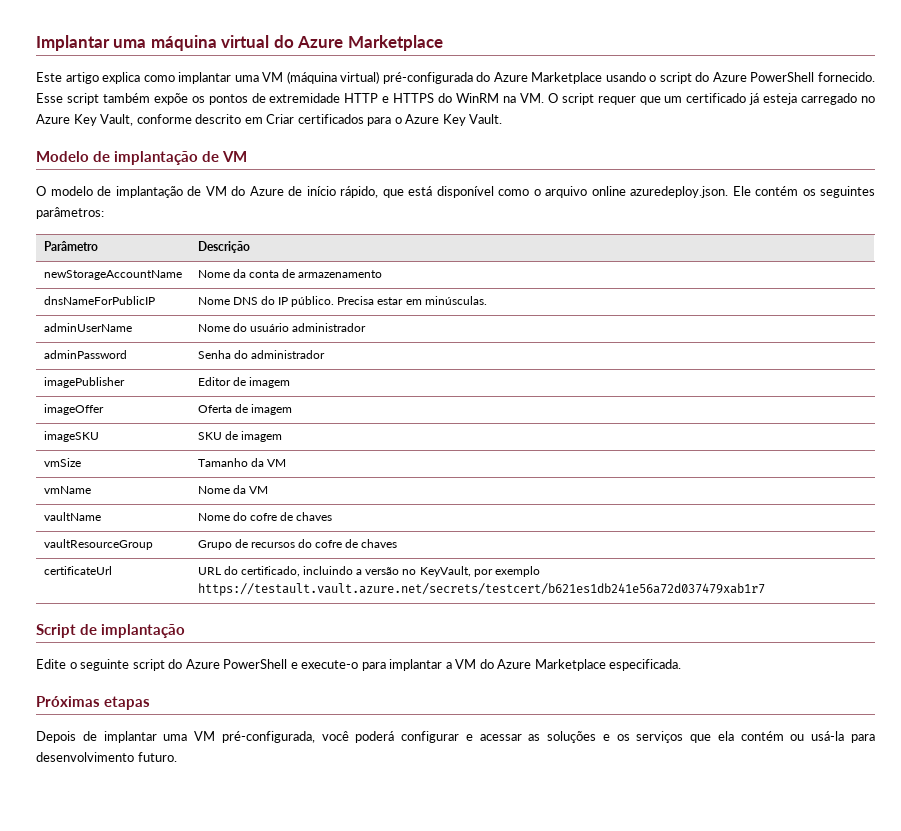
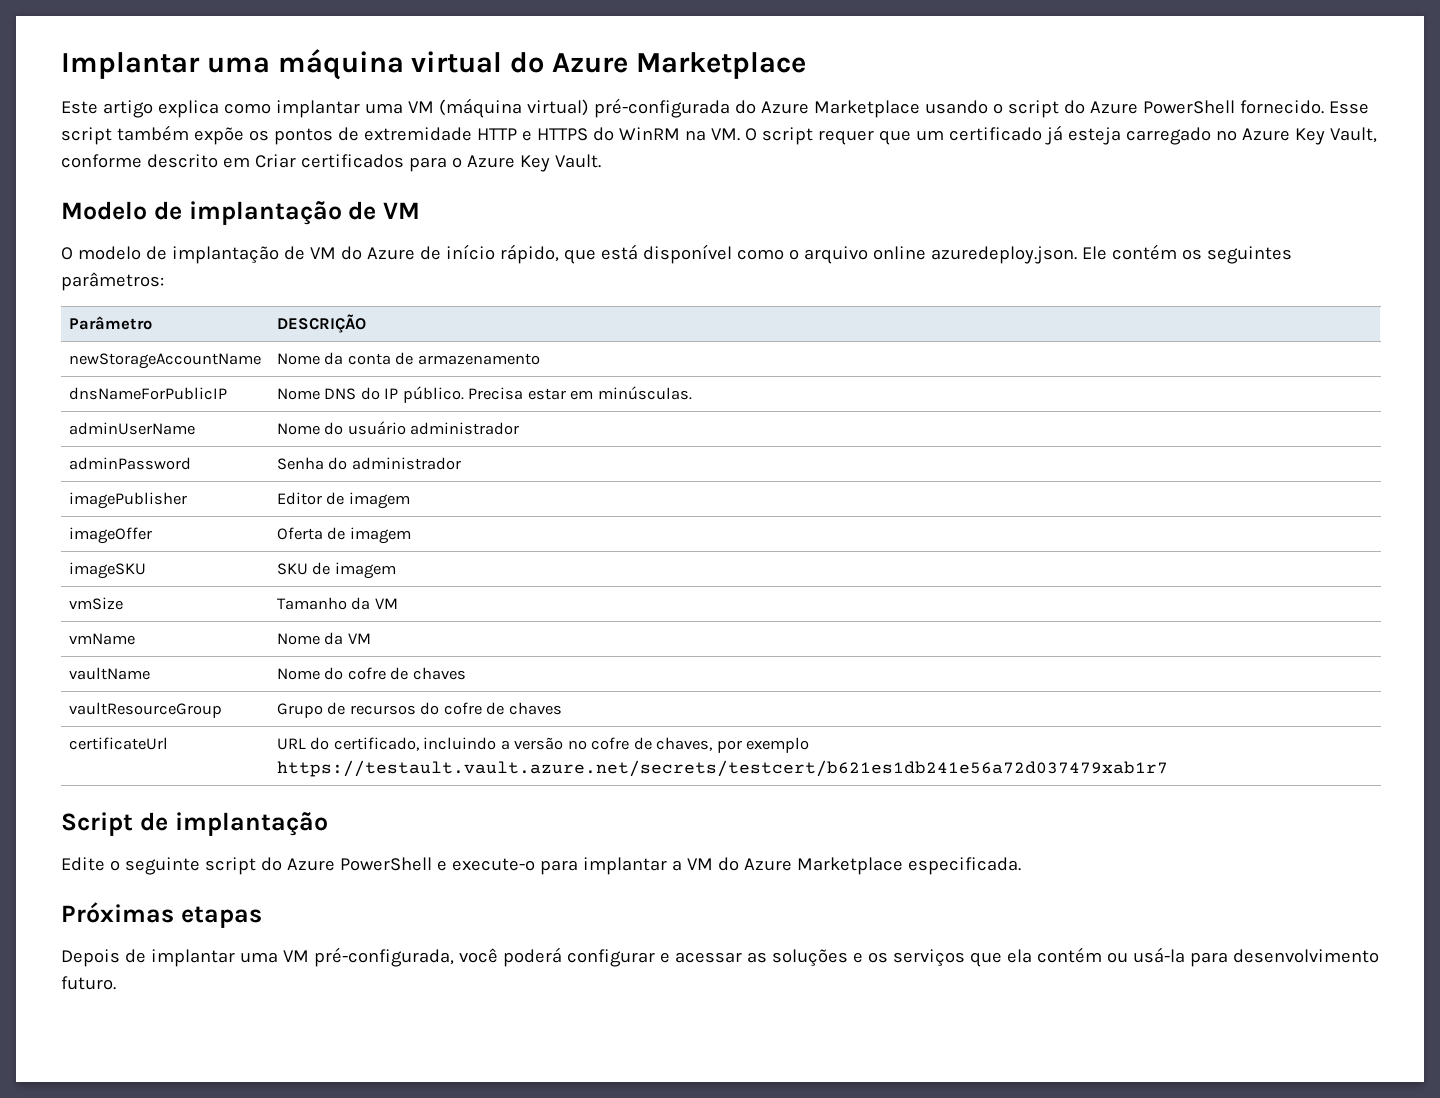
[197,241,250,253] Descrição -> [276,314,366,333] DESCRIÇÃO
[419,566,471,577] KeyVault, -> [591,737,713,751] cofre de chaves,

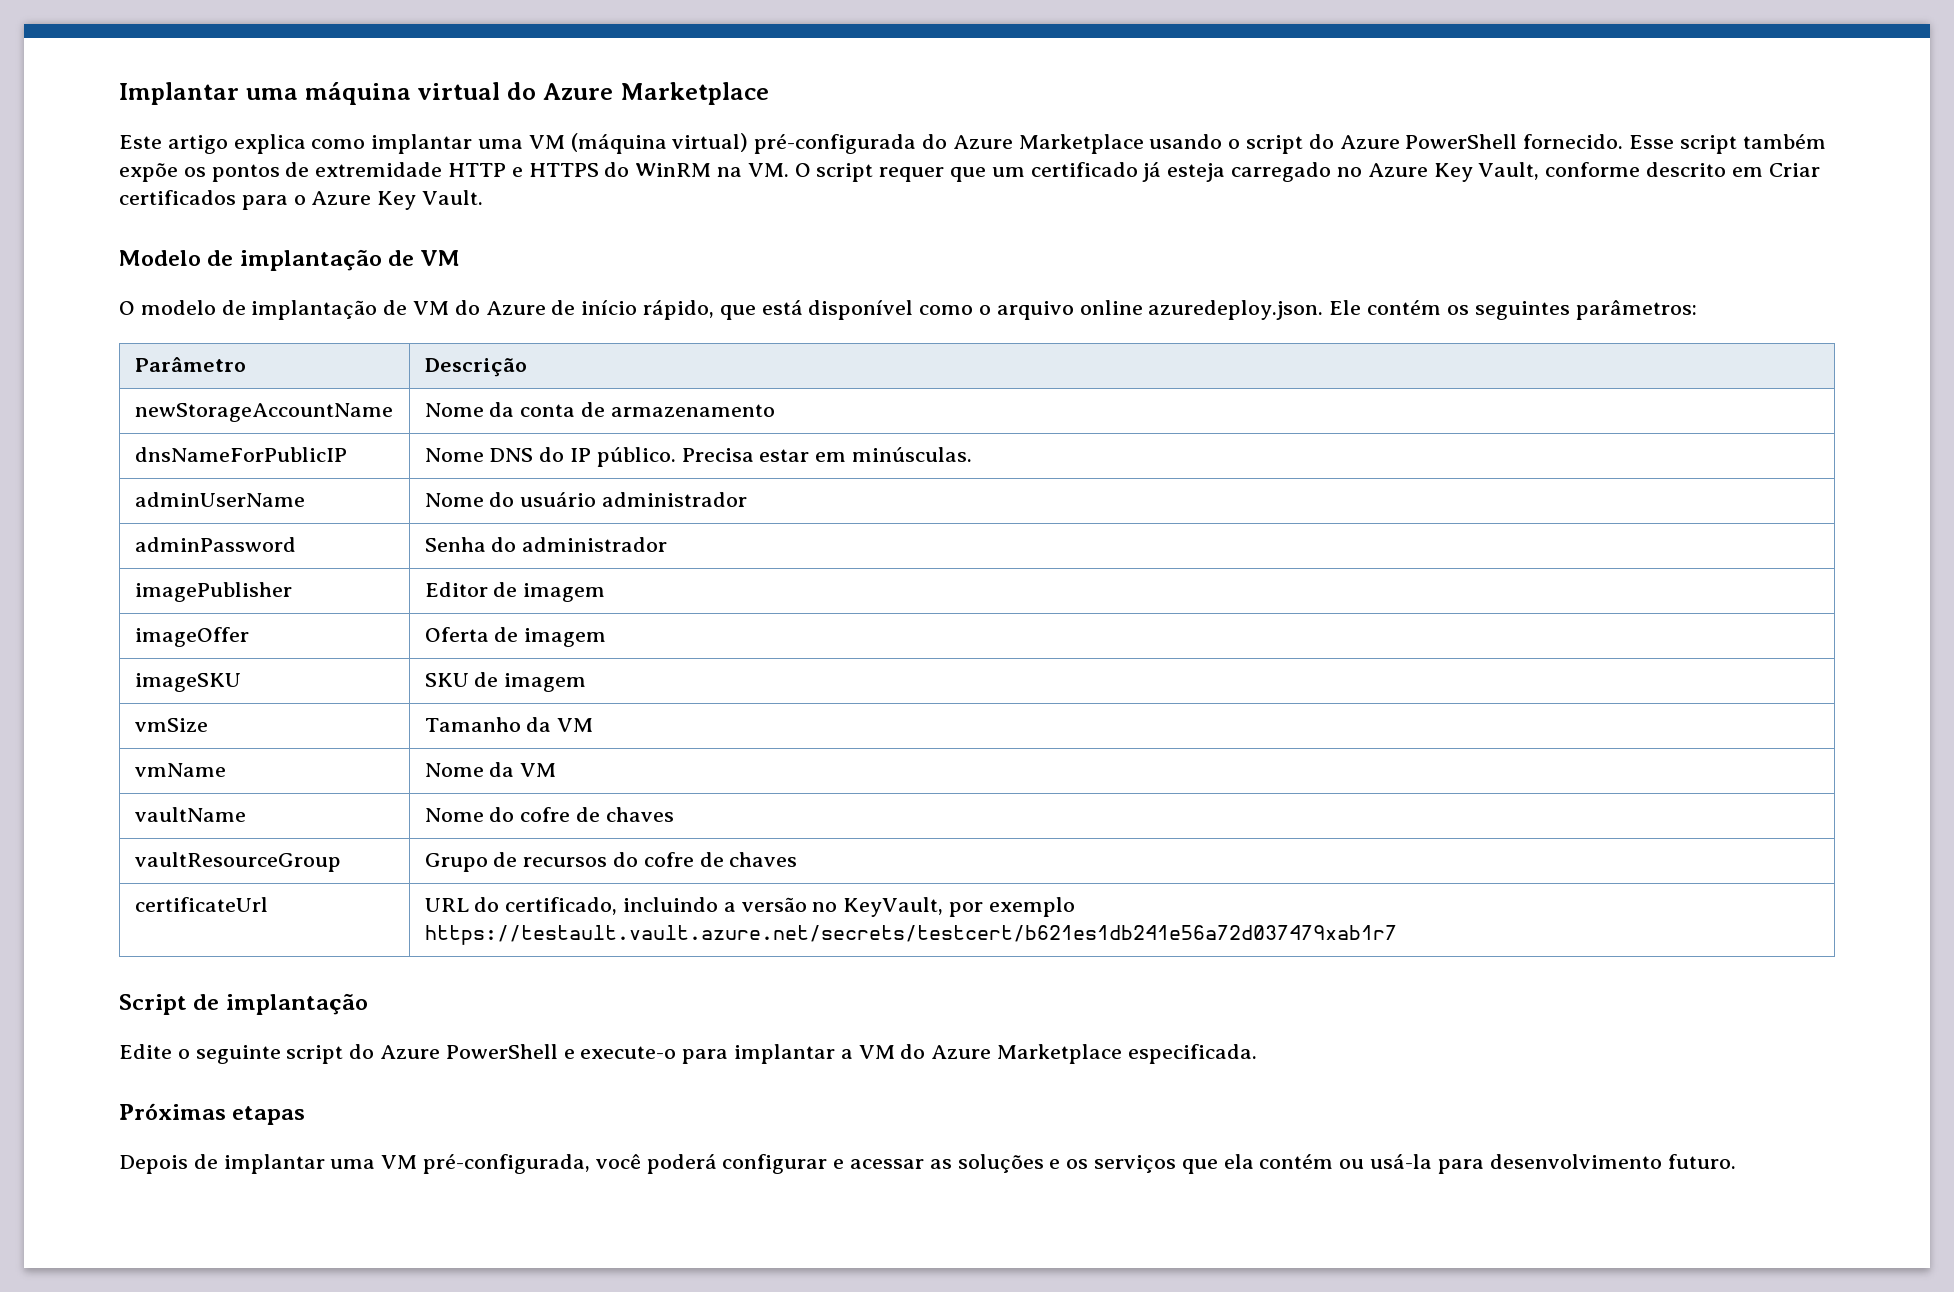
[276,314,366,333] DESCRIÇÃO -> [424,358,527,377] Descrição
[591,737,713,751] cofre de chaves, -> [843,897,944,917] KeyVault,

